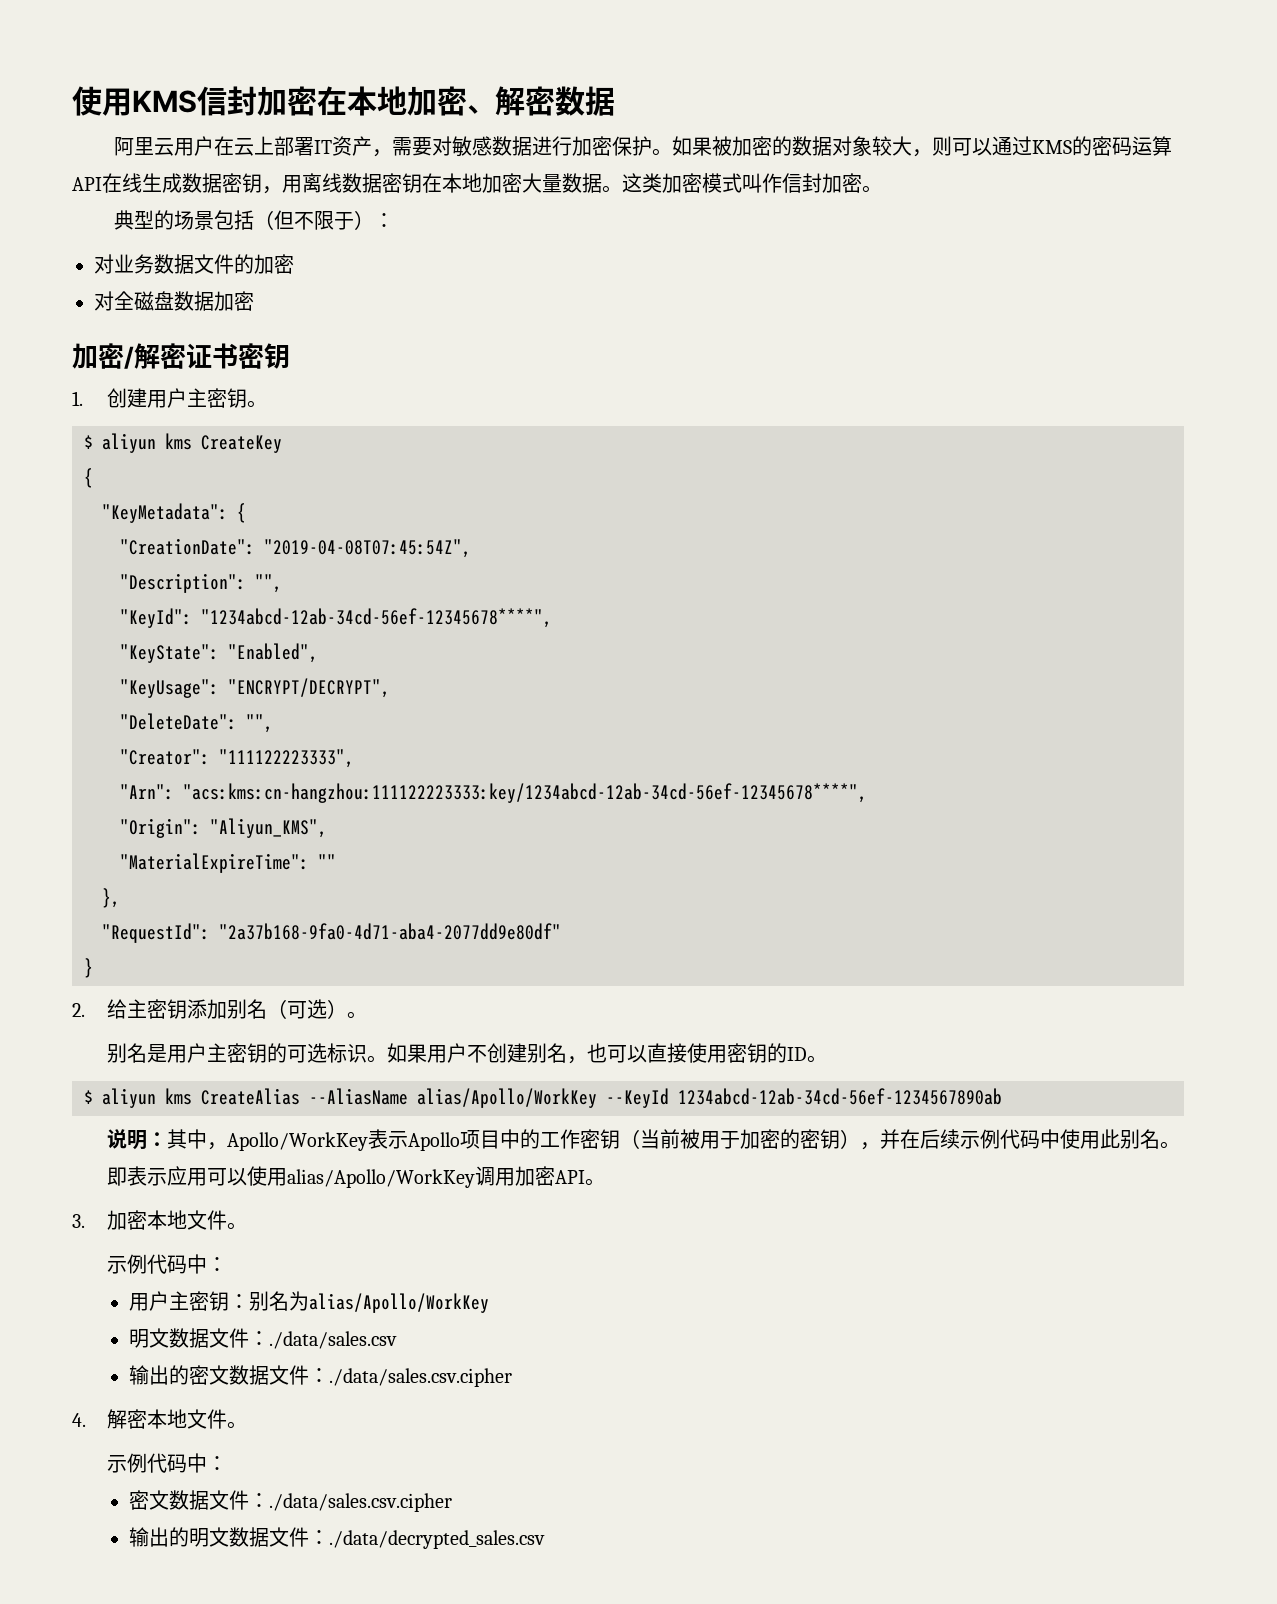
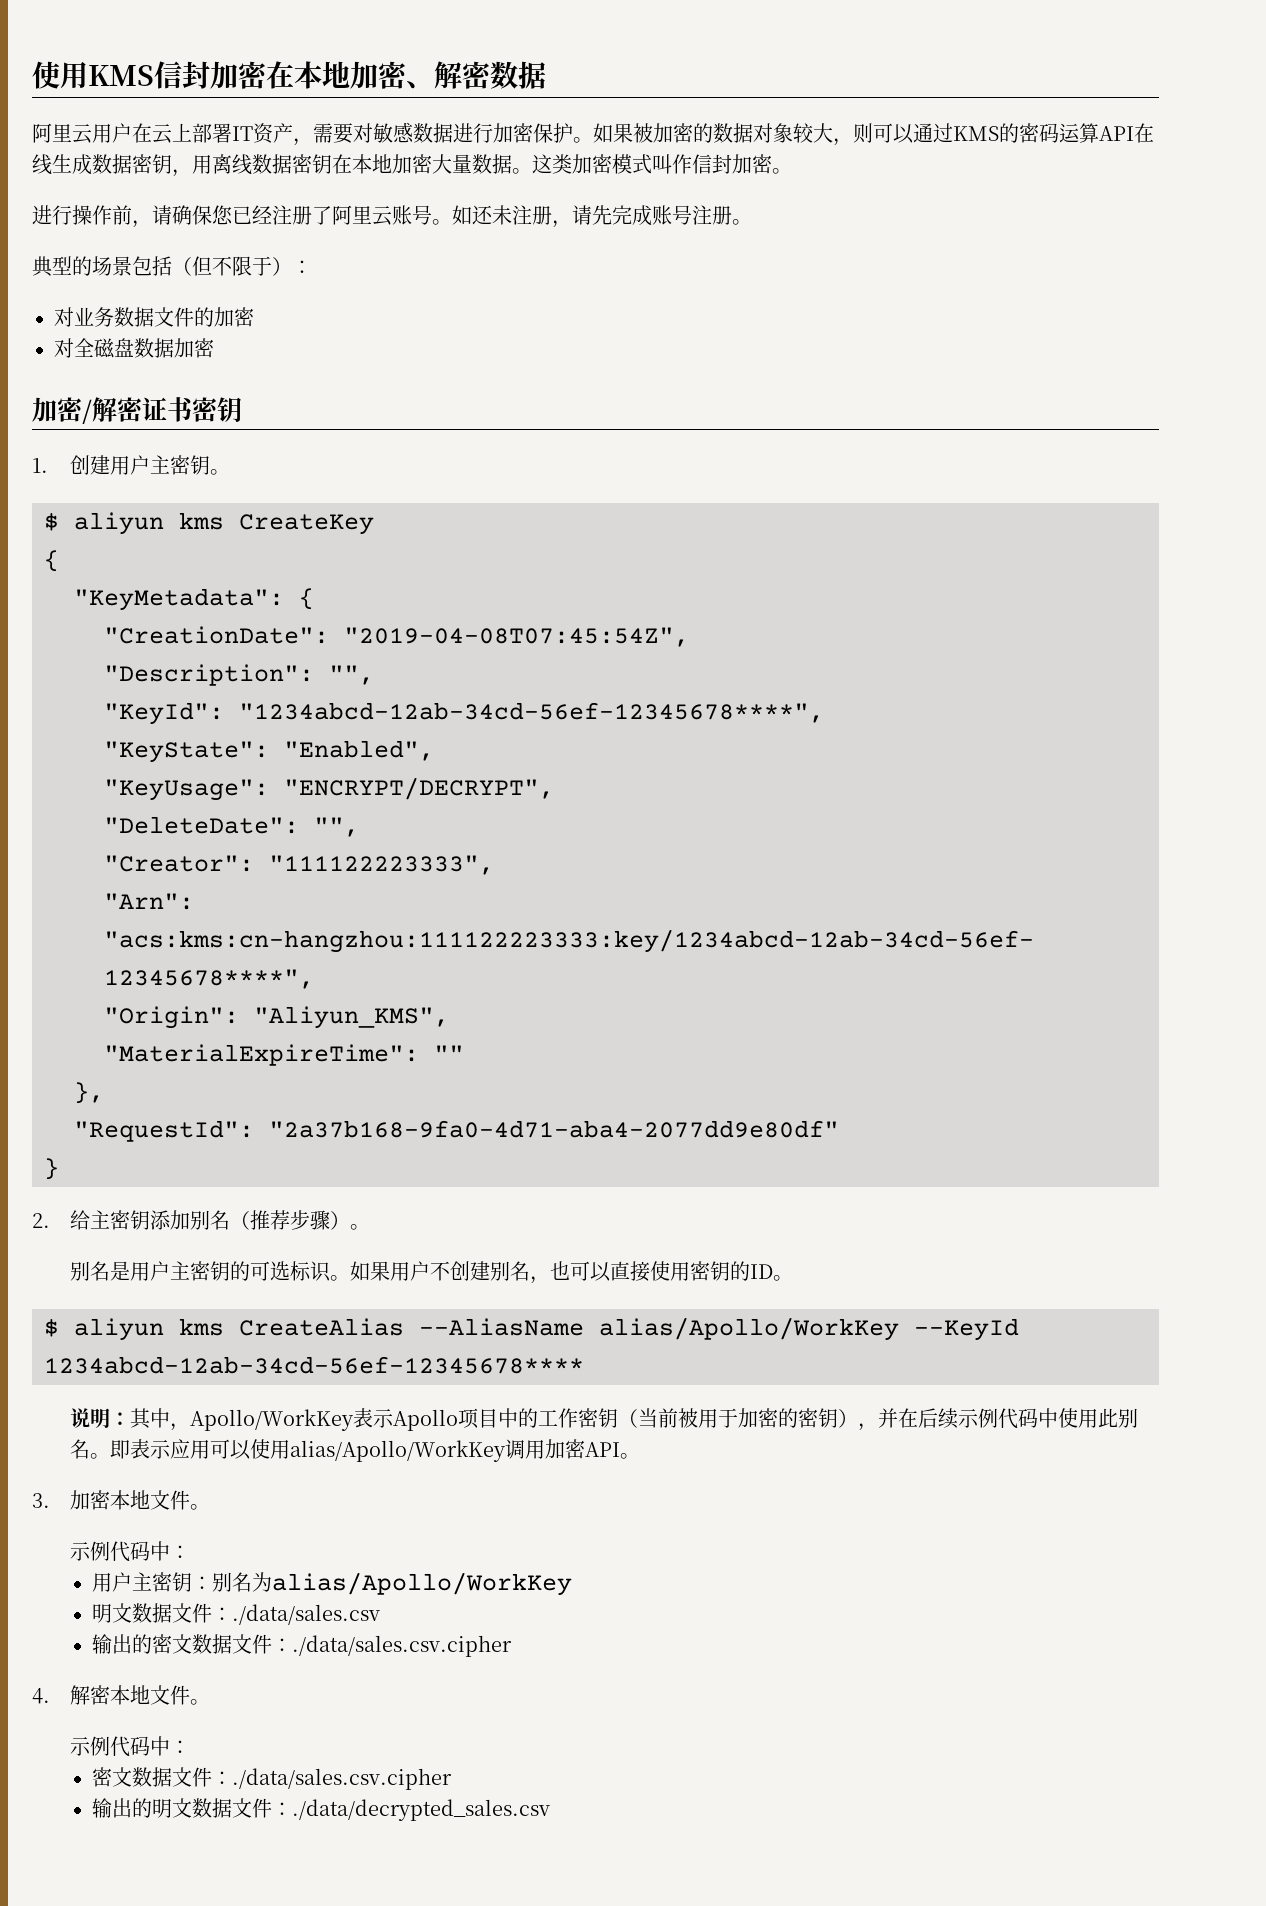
(882, 189) none -> [32,205,752,228] // 进行操作前，请确保您已经注册了阿里云账号。如还未注册，请先完成账号注册。
[287,999,328,1019] 可选 -> [250,1210,331,1230] 推荐步骤
[678,1088,1002,1105] 1234abcd-12ab-34cd-56ef-1234567890ab -> [44,1356,584,1374] 1234abcd-12ab-34cd-56ef-12345678****

